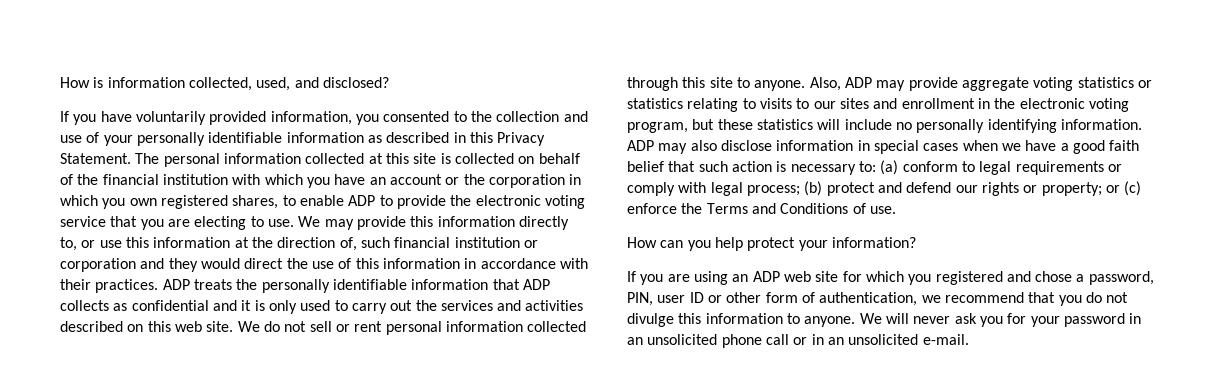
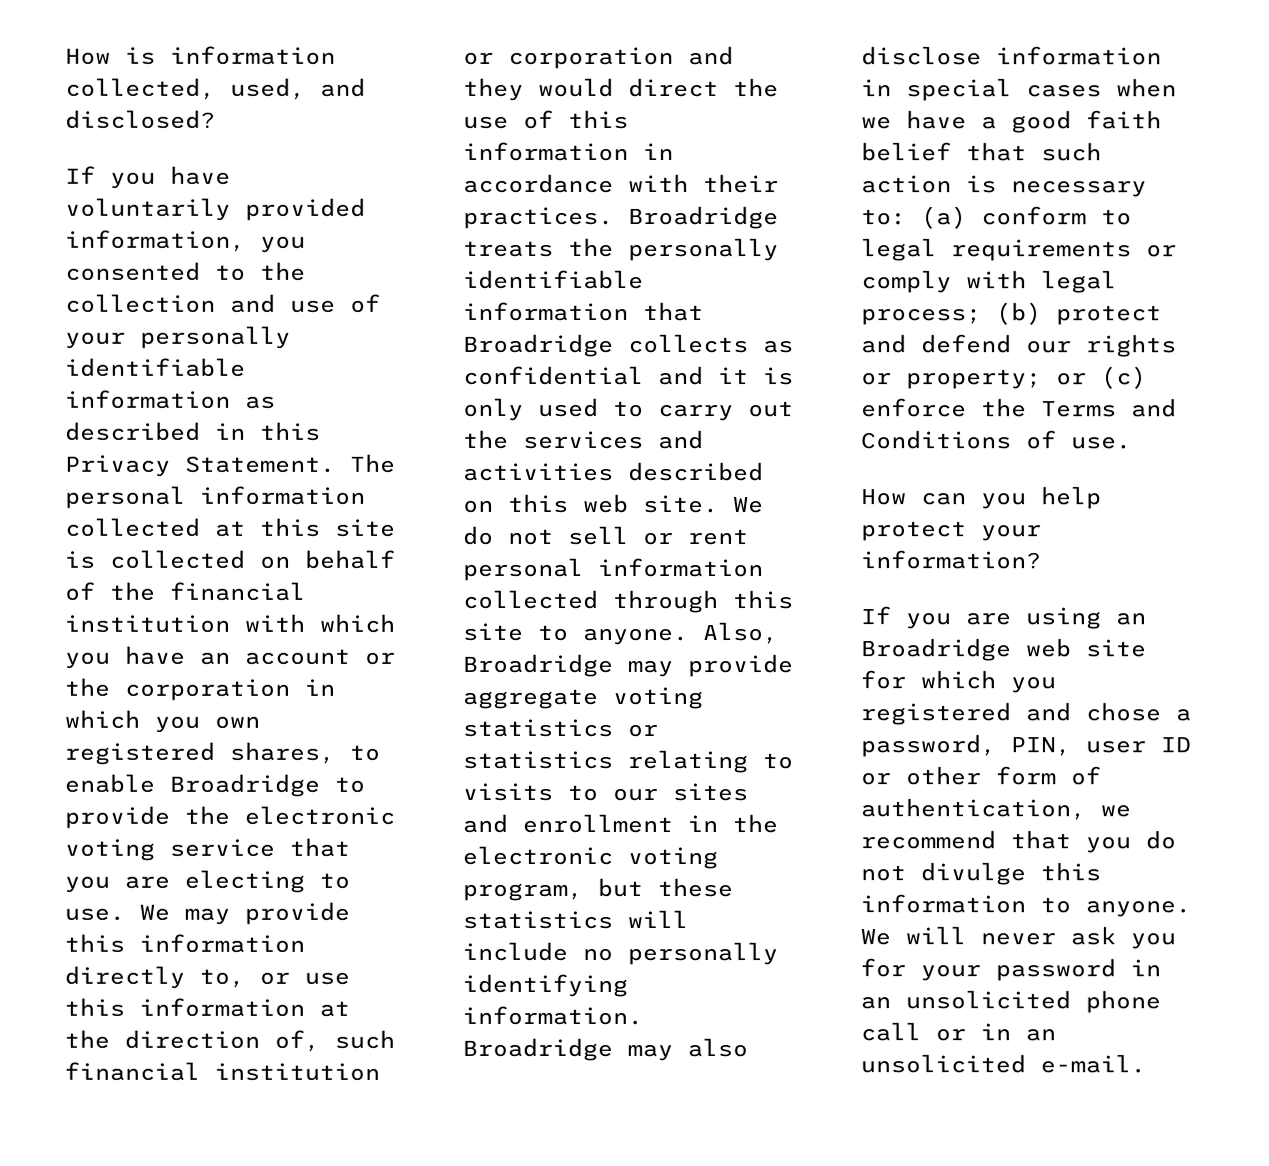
[348,195,376,206] ADP -> [169,773,320,797] Broadridge
[162,279,190,290] ADP -> [628,205,779,230] Broadridge
[522,279,550,290] ADP -> [463,333,614,357] Broadridge
[844,77,872,88] ADP -> [462,653,613,677] Broadridge
[627,140,654,151] ADP -> [462,1037,613,1061] Broadridge
[752,271,780,282] ADP -> [860,638,1011,662] Broadridge

